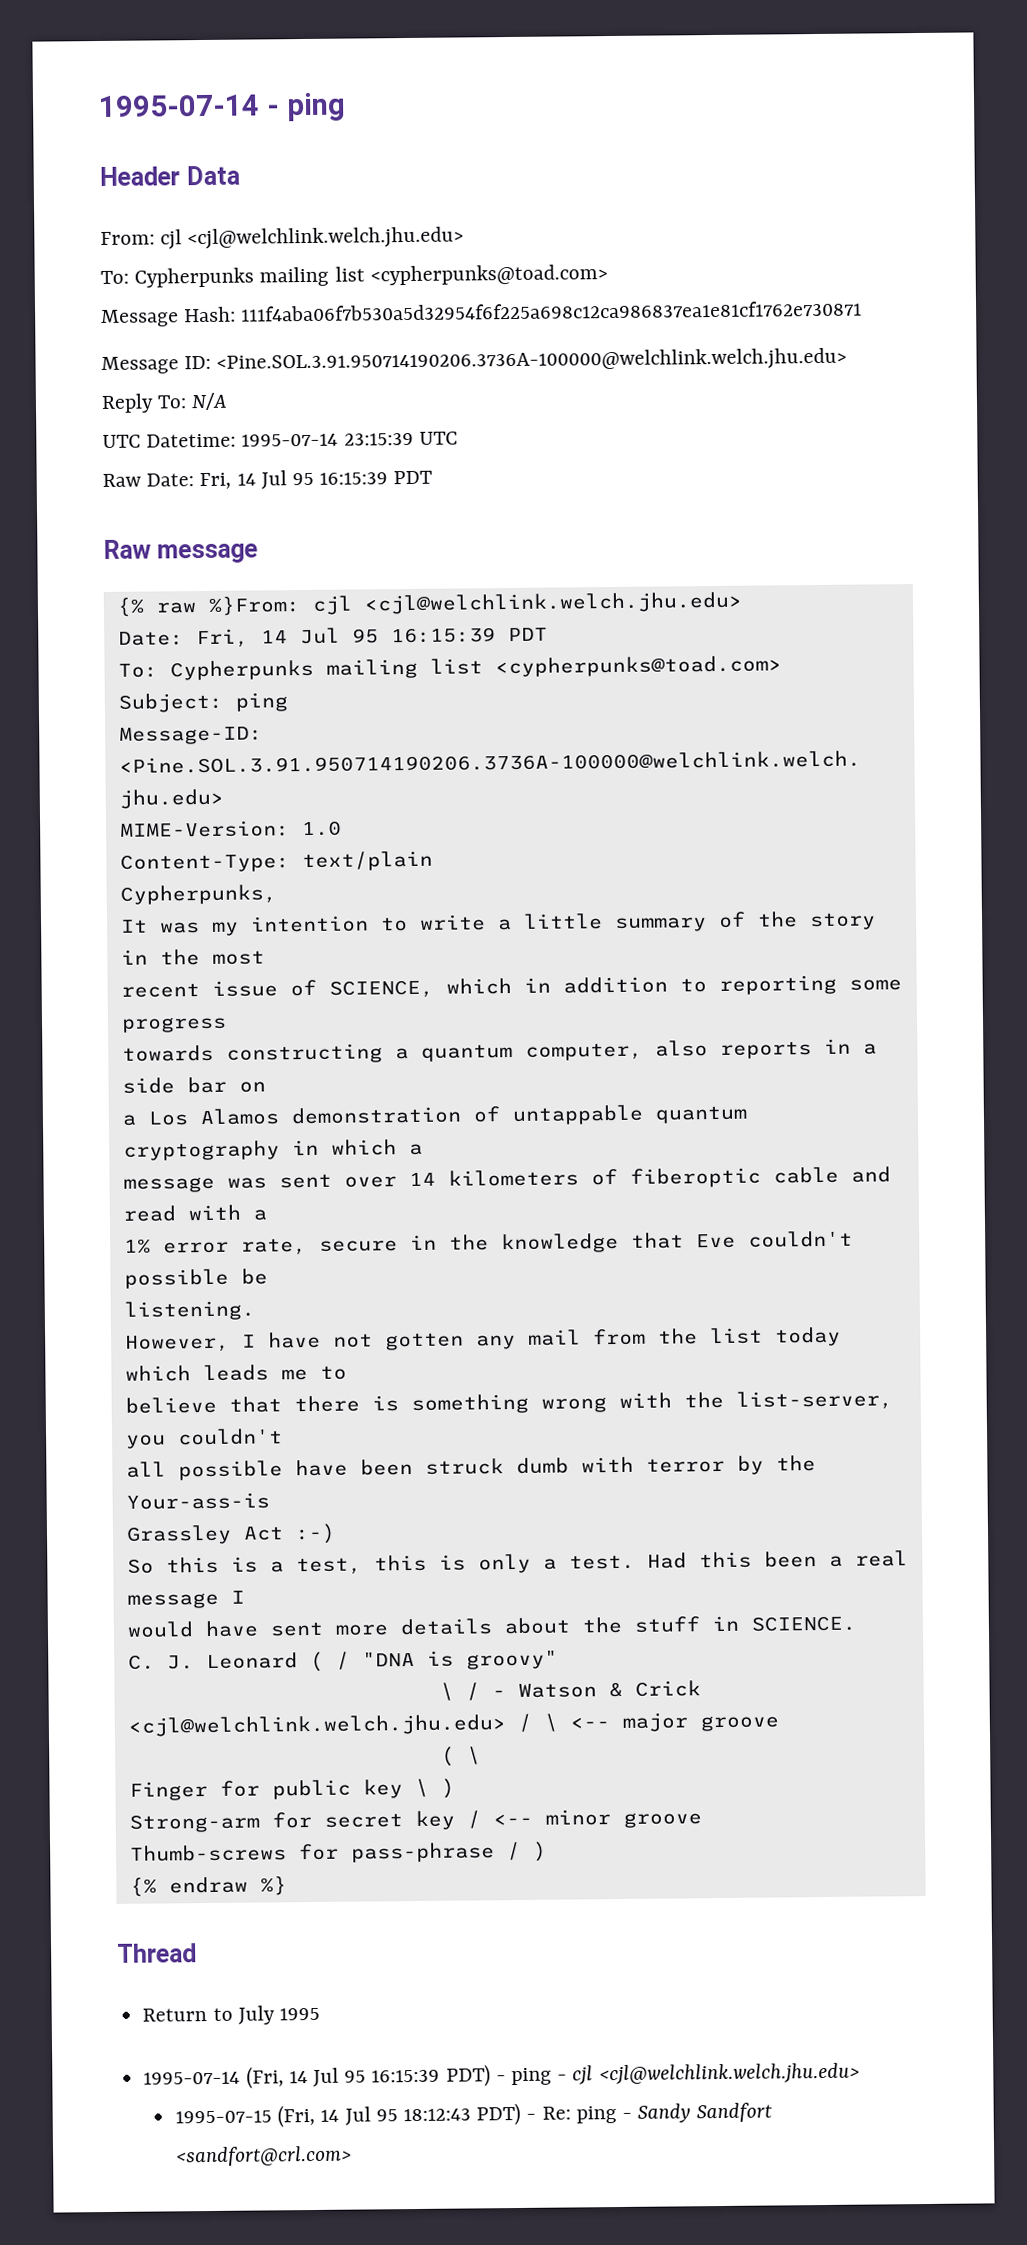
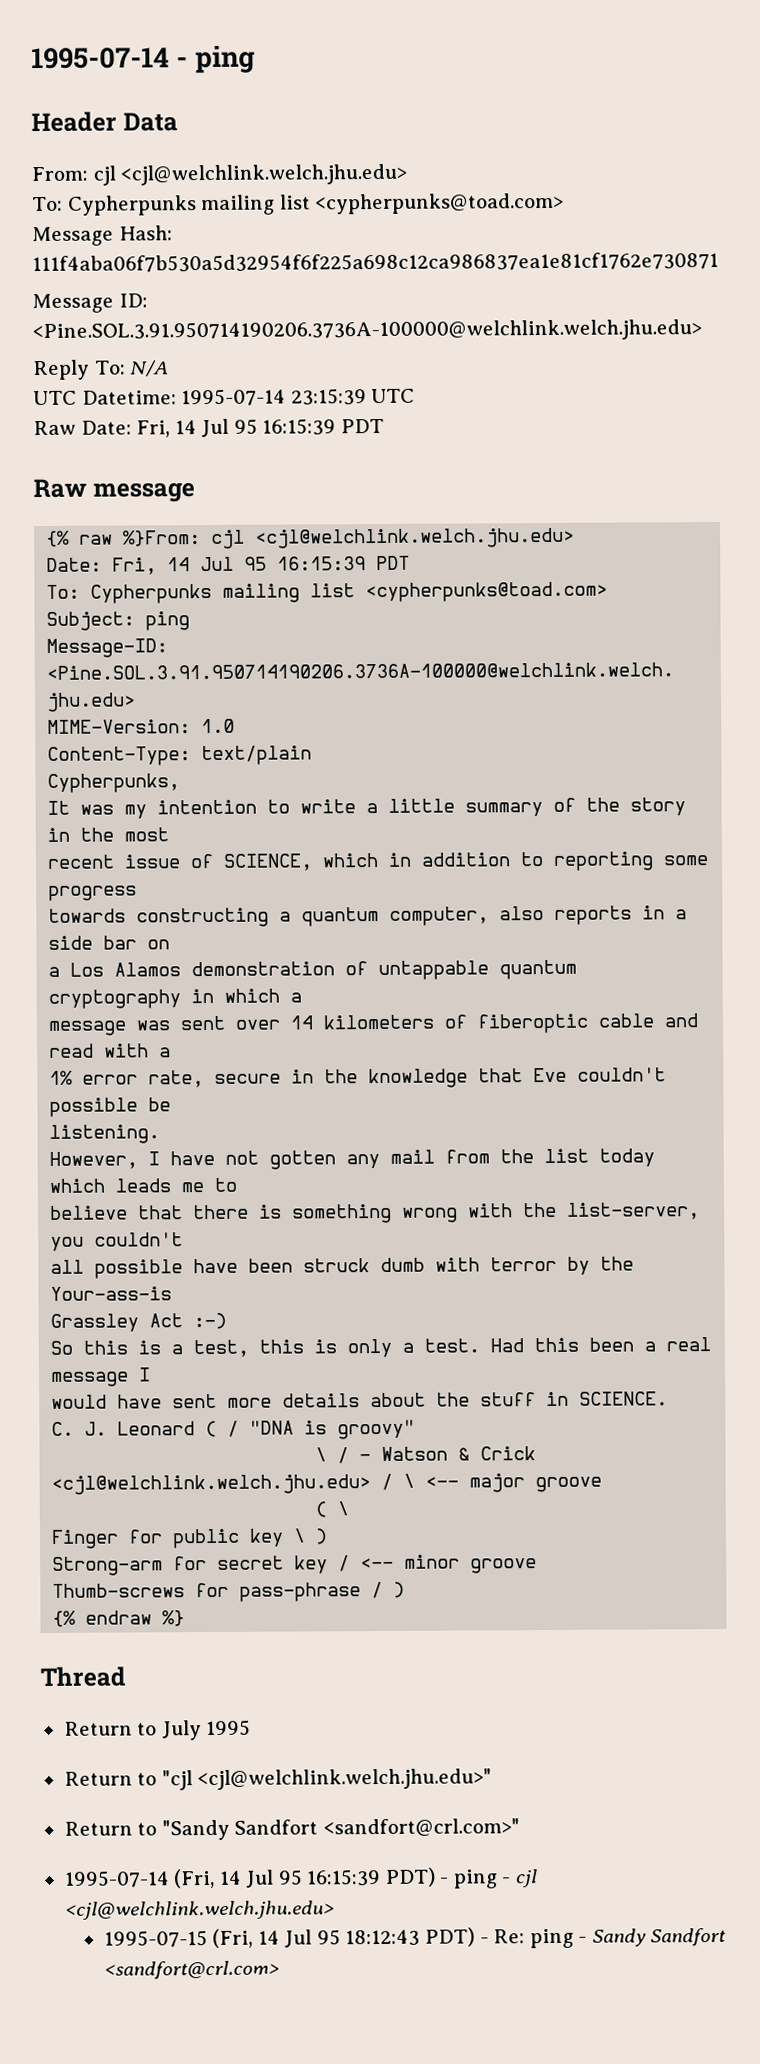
(320, 2014) none -> [63,1768,493,1791] [63,1818,520,1841] // Return to "cjl <cjl@welchlink.welch.jhu.edu>" // Return to "Sandy Sandfort <sandfort@crl.com>"

